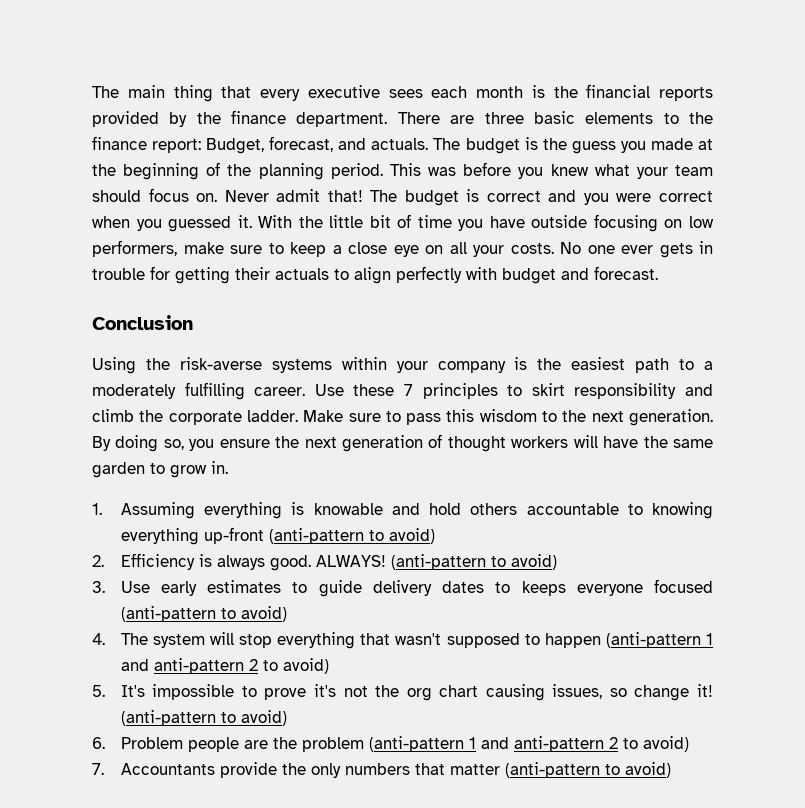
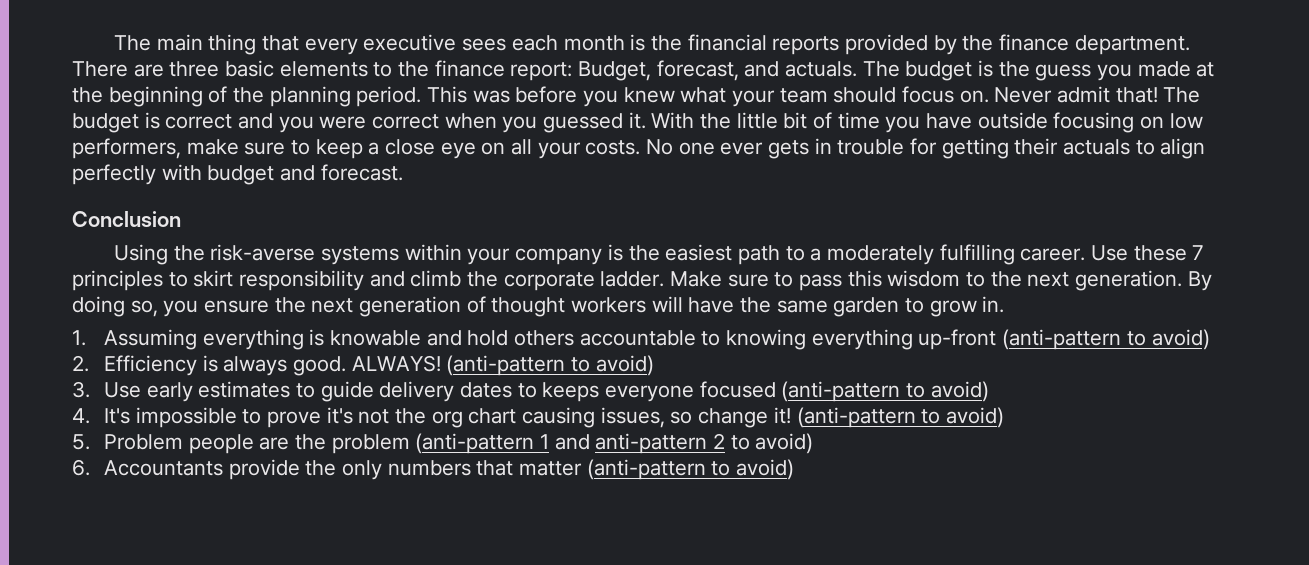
[120,632,714,649] [120,658,329,674] [92,685,105,697] The system will stop everything that wasn't supposed to happen (anti-pattern 1 and anti-pattern 2 to avoid) // 5. -> (90, 416) none
[92,737,105,749] 6. -> [72,434,90,450] 5.
[92,763,104,775] 7. -> [72,459,90,476] 6.

